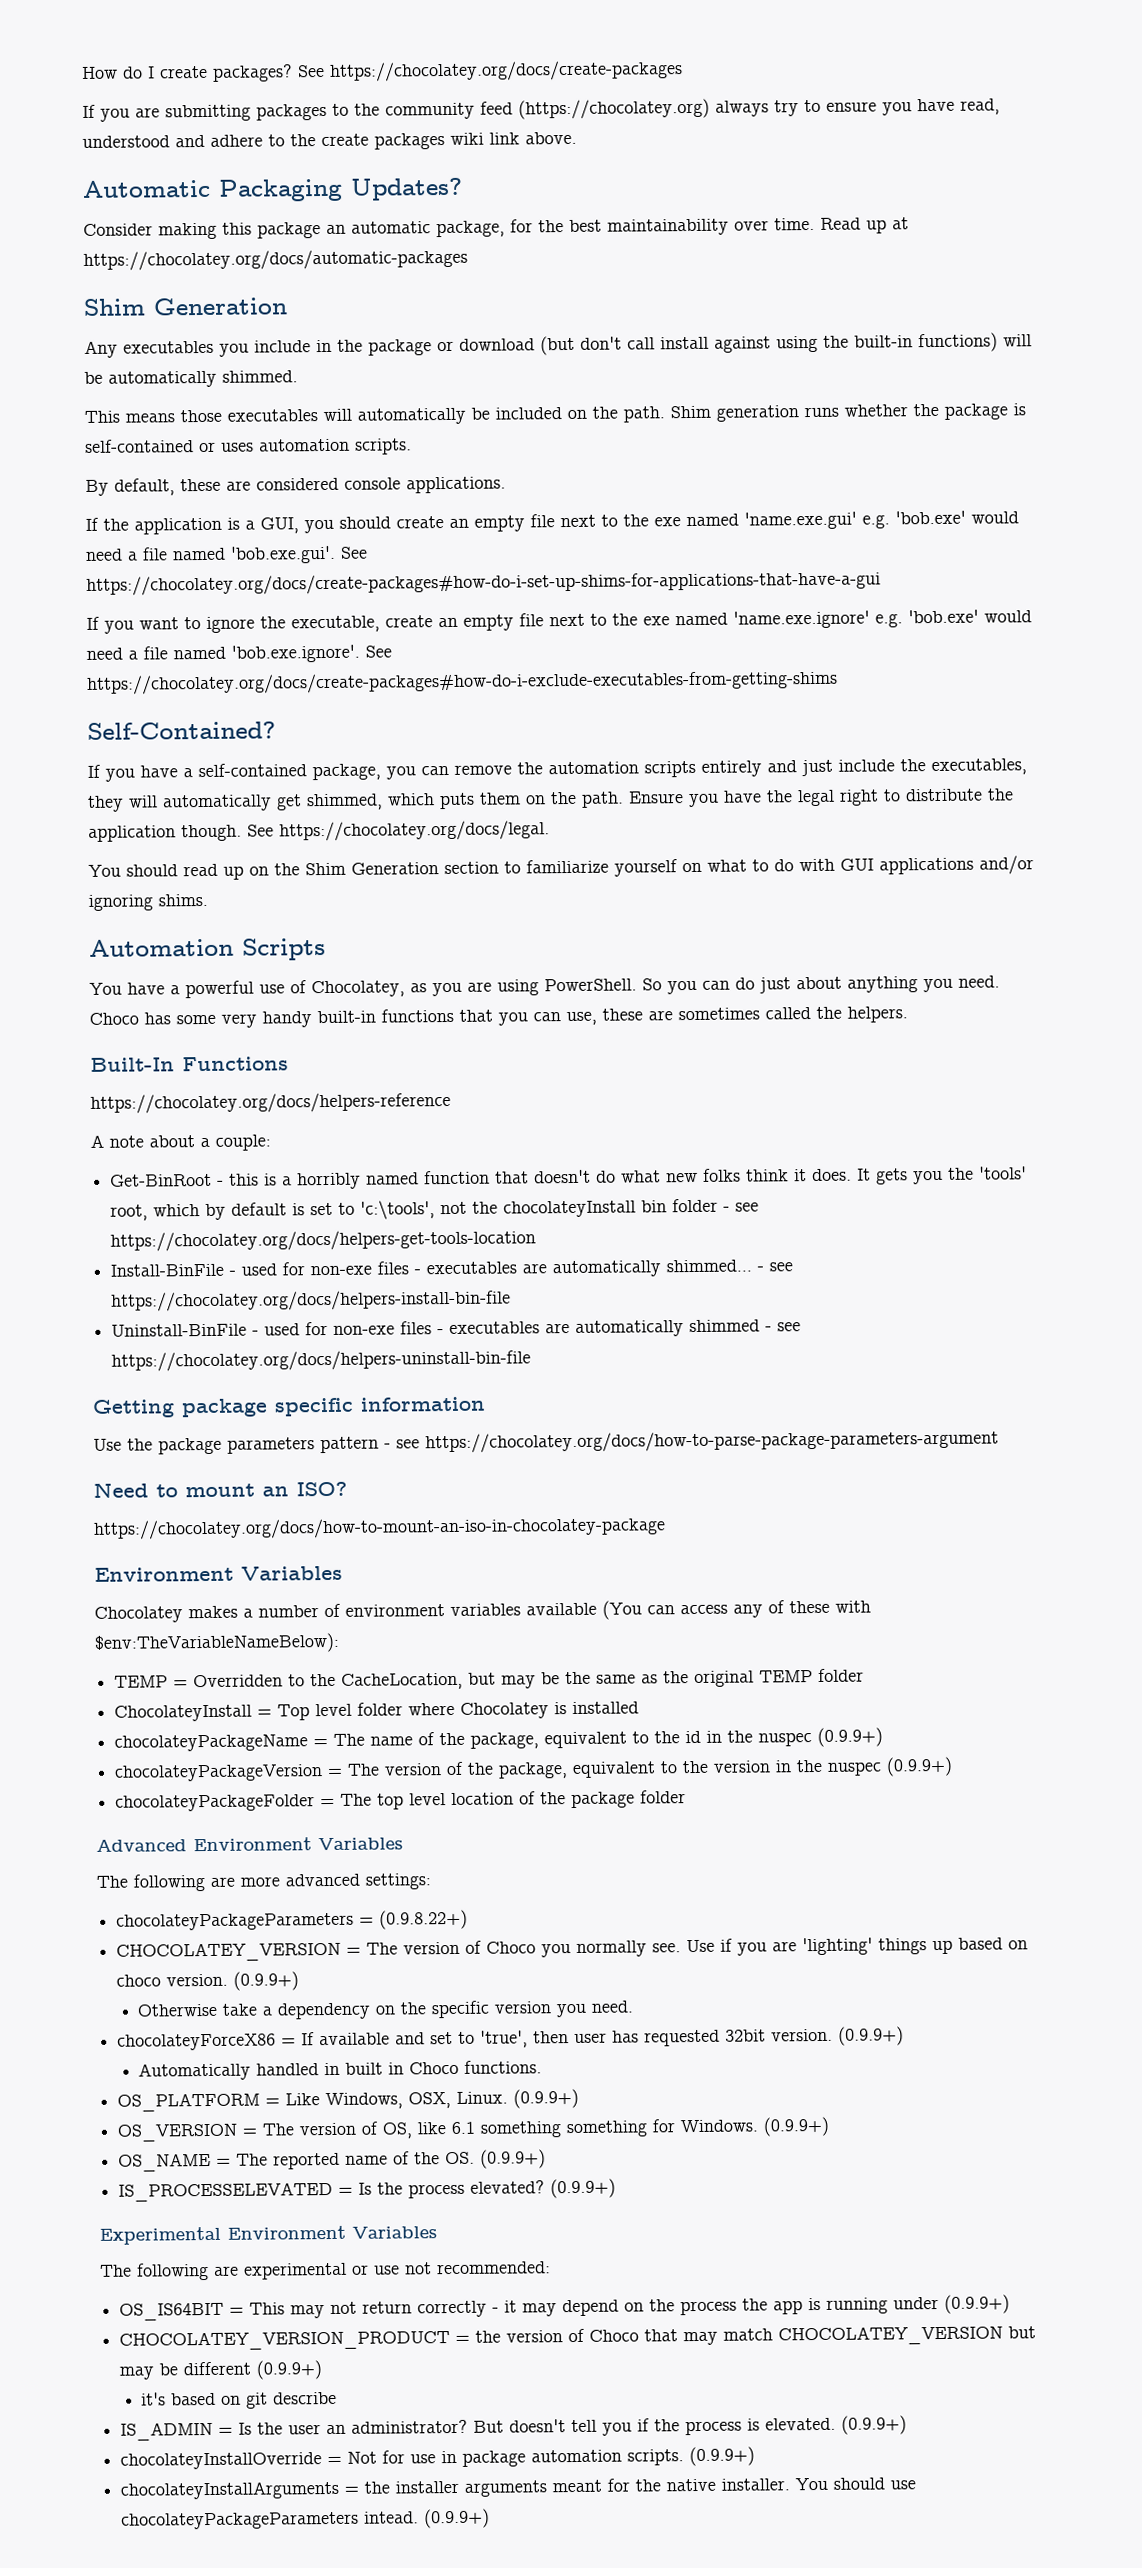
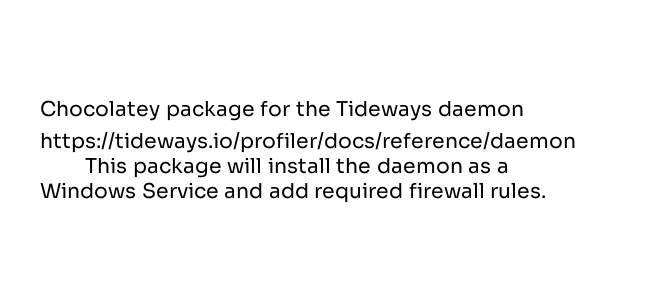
[82,60,683,82] [82,98,1000,122] [82,131,577,150] [82,177,463,202] [83,217,909,240] [83,248,468,271] [83,297,288,316] [84,332,1032,358] [84,370,298,388] [84,403,1026,425] [85,438,412,455] [85,476,506,496] [85,510,1019,535] [85,545,368,564] [86,570,881,596] [86,609,1032,634] [86,644,392,663] [86,669,838,695] [87,721,276,740] [87,758,1027,782] [87,788,1014,812] [88,820,550,842] [88,855,1034,880] [88,893,208,911] [89,938,326,961] [89,975,1000,999] [89,1006,908,1028] [90,1056,289,1072] [90,1091,451,1114] [90,1134,271,1151] [110,1166,1028,1190] [110,1198,760,1221] [110,1229,537,1252] [110,1259,794,1278] [111,1289,512,1312] [111,1319,802,1337] [111,1349,532,1372] [92,1396,486,1418] [93,1429,999,1455] [93,1481,347,1498] [93,1516,666,1540] [94,1565,343,1582] [94,1600,871,1623] [94,1632,340,1654] [114,1668,865,1690] [114,1701,640,1722] [114,1727,884,1752] [114,1756,954,1782] [115,1790,687,1812] [96,1837,403,1852] [96,1873,431,1892] [116,1909,469,1931] [116,1937,1029,1962] [116,1971,300,1991] [137,2000,634,2020] [117,2026,905,2051] [138,2060,543,2081] [117,2088,580,2112] [117,2116,830,2142] [118,2149,547,2172] [118,2178,617,2202] [99,2225,437,2245] [100,2261,551,2281] [119,2294,1011,2321] [119,2325,1037,2351] [119,2360,323,2380] [141,2391,338,2409] [120,2415,908,2441] [120,2446,756,2470] [120,2477,917,2500] [121,2508,491,2530] How do I create packages? See https://chocolatey.org/docs/create-packages // If you are submitting packages to the community feed (https://chocolatey.org) always try to ensure you have read, understood and adhere to the create packages wiki link above. // Automatic Packaging Updates? // Consider making this package an automatic package, for the best maintainability over time. Read up at https://chocolatey.org/docs/automatic-packages // Shim Generation // Any executables you include in the package or download (but don't call install against using the built-in functions) will be automatically shimmed. // This means those executables will automatically be included on the path. Shim generation runs whether the package is self-contained or uses automation scripts. // By default, these are considered console applications. // If the application is a GUI, you should create an empty file next to the exe named 'name.exe.gui' e.g. 'bob.exe' would need a file named 'bob.exe.gui'. See https://chocolatey.org/docs/create-packages#how-do-i-set-up-shims-for-applications-that-have-a-gui // If you want to ignore the executable, create an empty file next to the exe named 'name.exe.ignore' e.g. 'bob.exe' would need a file named 'bob.exe.ignore'. See https://chocolatey.org/docs/create-packages#how-do-i-exclude-executables-from-getting-shims // Self-Contained? // If you have a self-contained package, you can remove the automation scripts entirely and just include the executables, they will automatically get shimmed, which puts them on the path. Ensure you have the legal right to distribute the application though. See https://chocolatey.org/docs/legal. // You should read up on the Shim Generation section to familiarize yourself on what to do with GUI applications and/or ignoring shims. // Automation Scripts // You have a powerful use of Chocolatey, as you are using PowerShell. So you can do just about anything you need. Choco has some very handy built-in functions that you can use, these are sometimes called the helpers. // Built-In Functions // https://chocolatey.org/docs/helpers-reference // A note about a couple: // Get-BinRoot - this is a horribly named function that doesn't do what new folks think it does. It gets you the 'tools' root, which by default is set to 'c:\tools', not the chocolateyInstall bin folder - see https://chocolatey.org/docs/helpers-get-tools-location // Install-BinFile - used for non-exe files - executables are automatically shimmed... - see https://chocolatey.org/docs/helpers-install-bin-file // Uninstall-BinFile - used for non-exe files - executables are automatically shimmed - see https://chocolatey.org/docs/helpers-uninstall-bin-file // Getting package specific information // Use the package parameters pattern - see https://chocolatey.org/docs/how-to-parse-package-parameters-argument // Need to mount an ISO? // https://chocolatey.org/docs/how-to-mount-an-iso-in-chocolatey-package // Environment Variables // Chocolatey makes a number of environment variables available (You can access any of these with $env:TheVariableNameBelow): // TEMP = Overridden to the CacheLocation, but may be the same as the original TEMP folder // ChocolateyInstall = Top level folder where Chocolatey is installed // chocolateyPackageName = The name of the package, equivalent to the id in the nuspec (0.9.9+) // chocolateyPackageVersion = The version of the package, equivalent to the version in the nuspec (0.9.9+) // chocolateyPackageFolder = The top level location of the package folder // Advanced Environment Variables // The following are more advanced settings: // chocolateyPackageParameters = (0.9.8.22+) // CHOCOLATEY_VERSION = The version of Choco you normally see. Use if you are 'lighting' things up based on choco version. (0.9.9+) // Otherwise take a dependency on the specific version you need. // chocolateyForceX86 = If available and set to 'true', then user has requested 32bit version. (0.9.9+) // Automatically handled in built in Choco functions. // OS_PLATFORM = Like Windows, OSX, Linux. (0.9.9+) // OS_VERSION = The version of OS, like 6.1 something something for Windows. (0.9.9+) // OS_NAME = The reported name of the OS. (0.9.9+) // IS_PROCESSELEVATED = Is the process elevated? (0.9.9+) // Experimental Environment Variables // The following are experimental or use not recommended: // OS_IS64BIT = This may not return correctly - it may depend on the process the app is running under (0.9.9+) // CHOCOLATEY_VERSION_PRODUCT = the version of Choco that may match CHOCOLATEY_VERSION but may be different (0.9.9+) // it's based on git describe // IS_ADMIN = Is the user an administrator? But doesn't tell you if the process is elevated. (0.9.9+) // chocolateyInstallOverride = Not for use in package automation scripts. (0.9.9+) // chocolateyInstallArguments = the installer arguments meant for the native installer. You should use chocolateyPackageParameters intead. (0.9.9+) -> [40,100,524,121] [40,132,576,153] [85,157,509,178] [40,182,547,203] Chocolatey package for the Tideways daemon // https://tideways.io/profiler/docs/reference/daemon // This package will install the daemon as a Windows Service and add required firewall rules.

